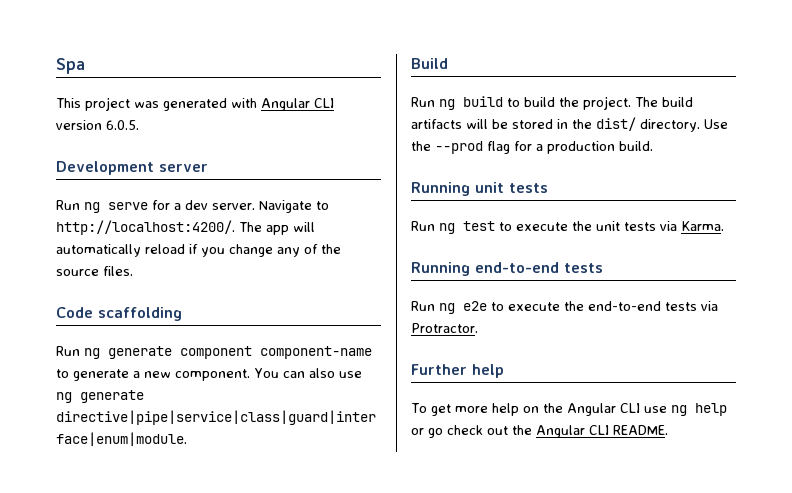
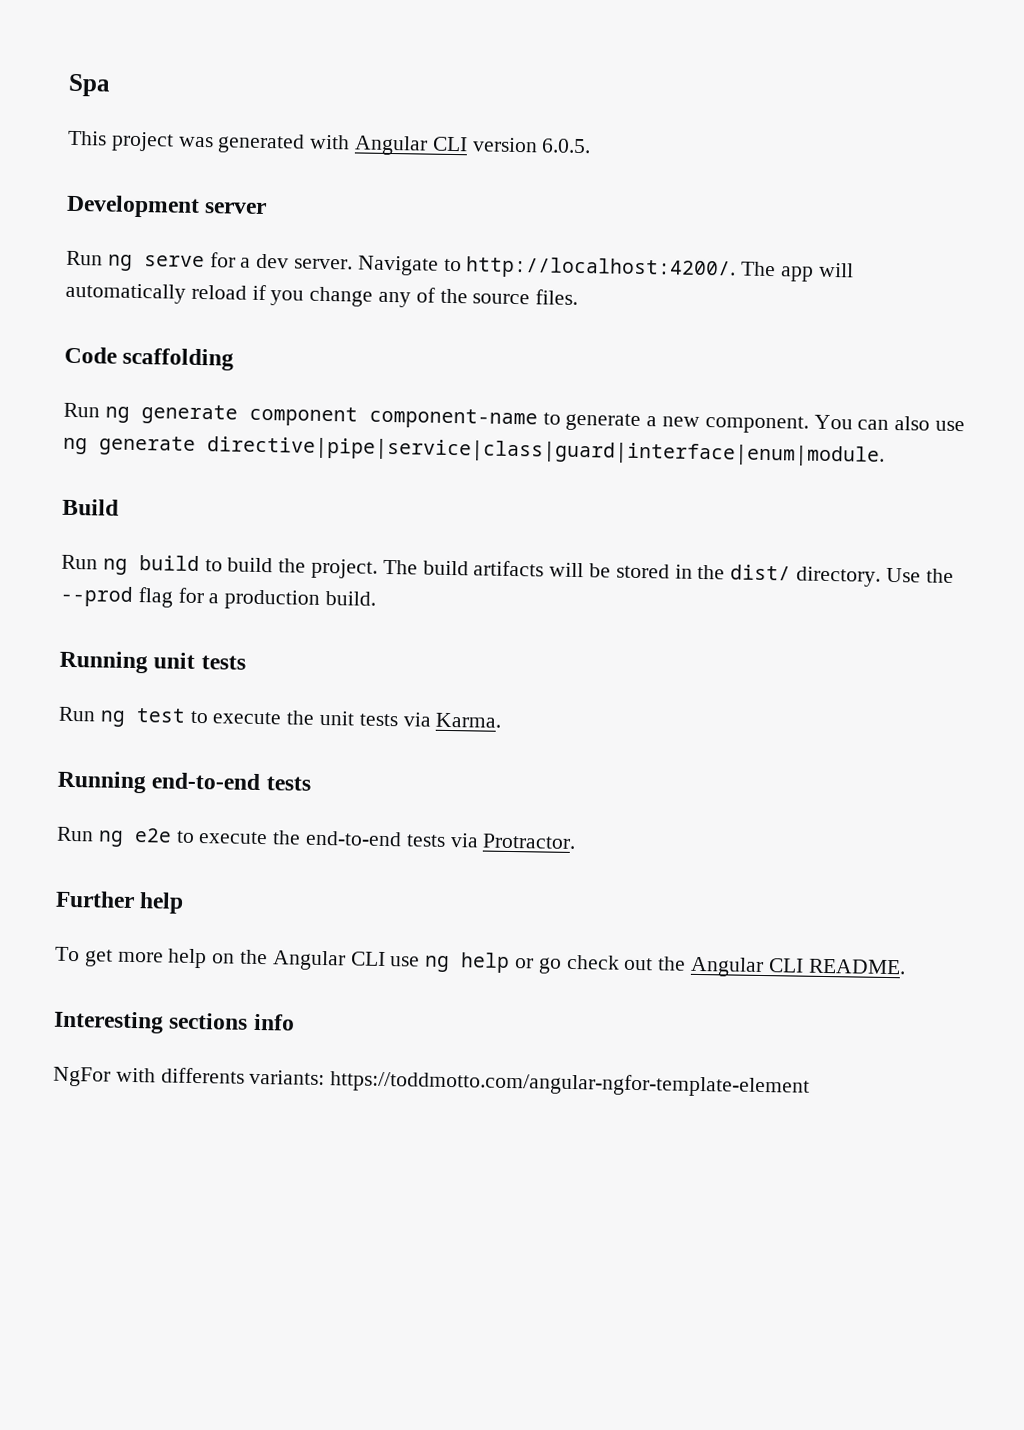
(668, 430) none -> [53,1010,295,1034] [53,1066,811,1098] // Interesting sections info // NgFor with differents variants: https://toddmotto.com/angular-ngfor-template-element

